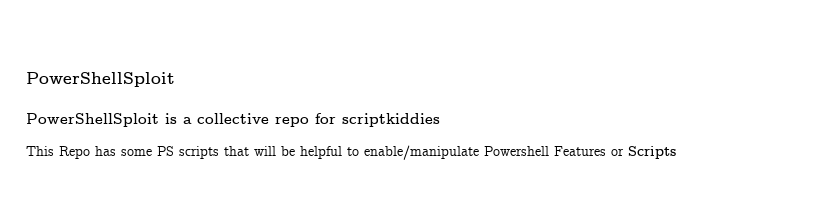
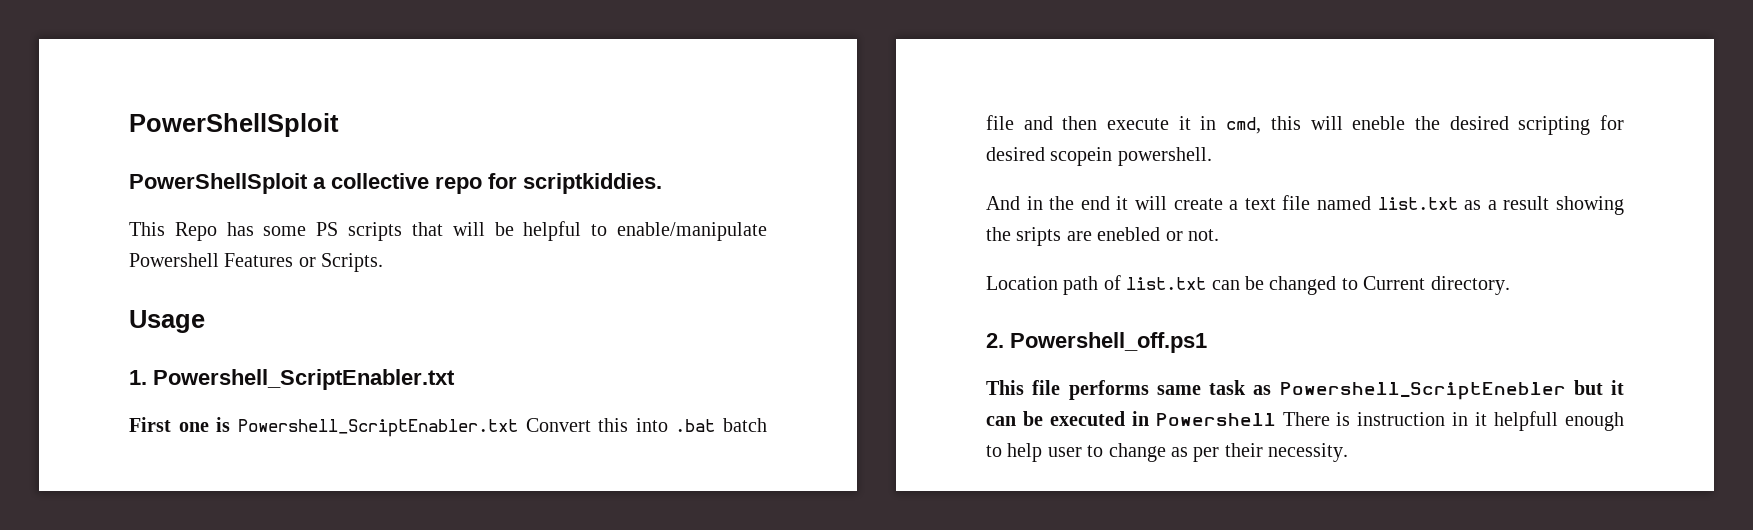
[165,113,177,124] is -> (308, 183) none
[342,113,440,127] scriptkiddies -> [523,173,662,194] scriptkiddies.
[628,146,676,159] Scripts -> [321,253,384,272] [129,310,205,333] [129,369,455,390] [129,417,767,437] [986,115,1624,135] [986,147,1212,166] [986,195,1624,215] [986,227,1219,246] [986,275,1510,295] [986,332,1207,353] [986,380,1624,400] [986,411,1624,431] [986,443,1349,462] Scripts. // Usage // 1. Powershell_ScriptEnabler.txt // First one is Powershell_ScriptEnabler.txt Convert this into .bat batch file and then execute it in cmd, this will eneble the desired scripting for desired scopein powershell. // And in the end it will create a text file named list.txt as a result showing the sripts are enebled or not. // Location path of list.txt can be changed to Current directory. // 2. Powershell_off.ps1 // This file performs same task as Powershell_ScriptEnebler but it can be executed in Powershell There is instruction in it helpfull enough to help user to change as per their necessity.

